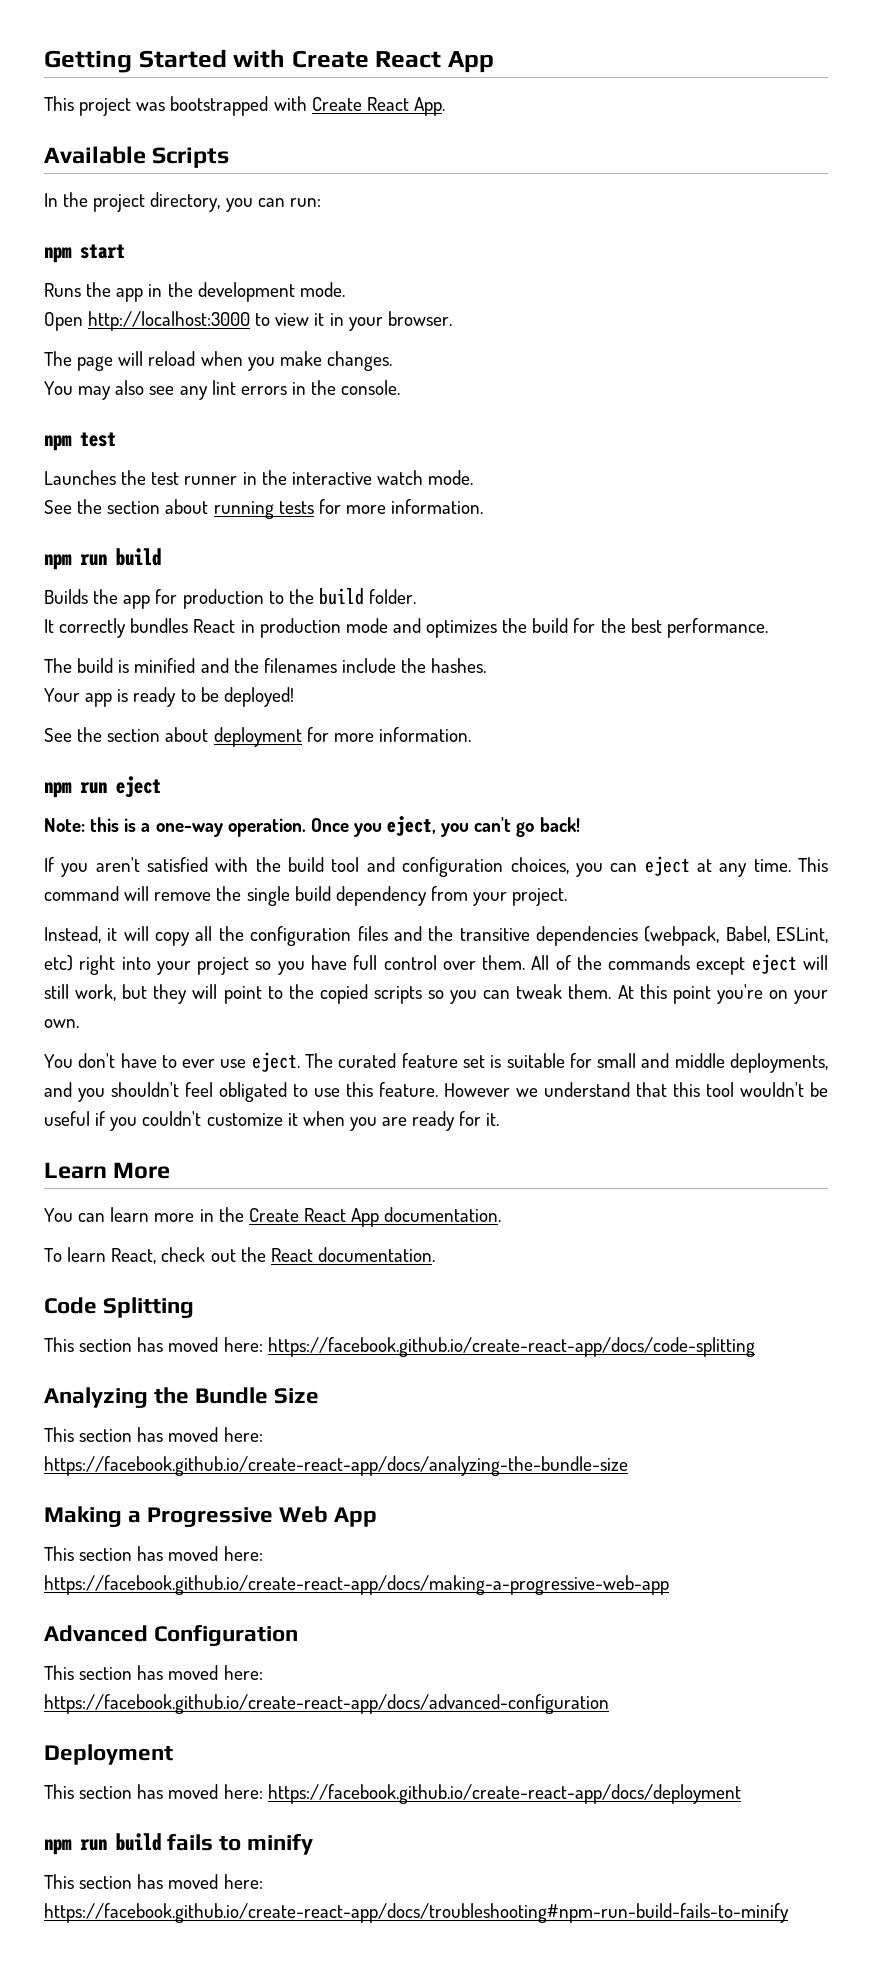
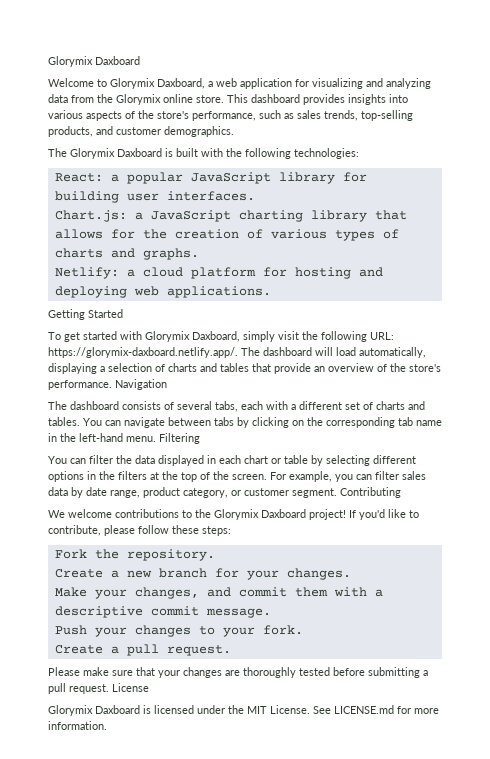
[44,49,495,73] [44,96,445,116] [44,146,230,168] [44,192,321,212] [44,244,125,263] [44,282,345,302] [44,311,452,331] [44,351,392,371] [44,380,401,400] [44,432,116,451] [44,470,474,485] [44,499,484,519] [44,548,161,570] [44,588,417,609] [44,618,768,638] [44,658,487,673] [44,687,294,707] [44,727,471,747] [44,776,161,798] [44,816,580,837] [44,856,829,877] [44,886,568,906] [44,926,828,946] [44,954,829,975] [44,984,829,1004] [44,1019,79,1028] [44,1052,828,1073] [44,1082,828,1102] [44,1111,500,1131] [44,1162,171,1179] [44,1207,502,1227] [44,1247,435,1264] [44,1297,195,1318] [44,1337,755,1357] [44,1387,320,1408] [44,1427,263,1442] [44,1456,628,1476] [44,1506,378,1527] [44,1546,263,1561] [44,1575,669,1595] [44,1625,299,1646] [44,1665,263,1680] [44,1694,609,1714] [44,1744,173,1765] [44,1784,741,1804] [44,1833,314,1855] [44,1874,263,1889] [44,1903,789,1923] Getting Started with Create React App // This project was bootstrapped with Create React App. // Available Scripts // In the project directory, you can run: // npm start // Runs the app in the development mode. // Open http://localhost:3000 to view it in your browser. // The page will reload when you make changes. // You may also see any lint errors in the console. // npm test // Launches the test runner in the interactive watch mode. // See the section about running tests for more information. // npm run build // Builds the app for production to the build folder. // It correctly bundles React in production mode and optimizes the build for the best performance. // The build is minified and the filenames include the hashes. // Your app is ready to be deployed! // See the section about deployment for more information. // npm run eject // Note: this is a one-way operation. Once you eject, you can't go back! // If you aren't satisfied with the build tool and configuration choices, you can eject at any time. This command will remove the single build dependency from your project. // Instead, it will copy all the configuration files and the transitive dependencies (webpack, Babel, ESLint, etc) right into your project so you have full control over them. All of the commands except eject will still work, but they will point to the copied scripts so you can tweak them. At this point you're on your own. // You don't have to ever use eject. The curated feature set is suitable for small and middle deployments, and you shouldn't feel obligated to use this feature. However we understand that this tool wouldn't be useful if you couldn't customize it when you are ready for it. // Learn More // You can learn more in the Create React App documentation. // To learn React, check out the React documentation. // Code Splitting // This section has moved here: https://facebook.github.io/create-react-app/docs/code-splitting // Analyzing the Bundle Size // This section has moved here: https://facebook.github.io/create-react-app/docs/analyzing-the-bundle-size // Making a Progressive Web App // This section has moved here: https://facebook.github.io/create-react-app/docs/making-a-progressive-web-app // Advanced Configuration // This section has moved here: https://facebook.github.io/create-react-app/docs/advanced-configuration // Deployment // This section has moved here: https://facebook.github.io/create-react-app/docs/deployment // npm run build fails to minify // This section has moved here: https://facebook.github.io/create-react-app/docs/troubleshooting#npm-run-build-fails-to-minify -> [48,56,140,67] [48,78,431,89] [48,94,408,105] [48,110,413,121] [48,126,234,137] [48,148,359,159] [54,172,367,184] [54,191,255,203] [54,210,407,222] [54,229,399,241] [54,248,199,260] [54,267,383,279] [54,286,271,298] [48,309,123,320] [48,331,394,342] [48,347,426,358] [48,363,441,374] [48,379,167,390] [48,401,425,412] [48,417,442,428] [48,433,200,444] [48,455,416,466] [48,471,426,482] [48,487,401,498] [48,509,419,520] [48,525,231,536] [54,549,215,561] [54,568,351,580] [54,587,383,599] [54,606,271,618] [54,625,303,637] [54,644,231,656] [48,667,428,678] [48,683,149,694] [48,705,439,716] [48,721,107,730] Glorymix Daxboard // Welcome to Glorymix Daxboard, a web application for visualizing and analyzing data from the Glorymix online store. This dashboard provides insights into various aspects of the store's performance, such as sales trends, top-selling products, and customer demographics. // The Glorymix Daxboard is built with the following technologies: // React: a popular JavaScript library for building user interfaces. // Chart.js: a JavaScript charting library that allows for the creation of various types of charts and graphs. // Netlify: a cloud platform for hosting and deploying web applications. // Getting Started // To get started with Glorymix Daxboard, simply visit the following URL: https://glorymix-daxboard.netlify.app/. The dashboard will load automatically, displaying a selection of charts and tables that provide an overview of the store's performance. Navigation // The dashboard consists of several tabs, each with a different set of charts and tables. You can navigate between tabs by clicking on the corresponding tab name in the left-hand menu. Filtering // You can filter the data displayed in each chart or table by selecting different options in the filters at the top of the screen. For example, you can filter sales data by date range, product category, or customer segment. Contributing // We welcome contributions to the Glorymix Daxboard project! If you'd like to contribute, please follow these steps: // Fork the repository. // Create a new branch for your changes. // Make your changes, and commit them with a descriptive commit message. // Push your changes to your fork. // Create a pull request. // Please make sure that your changes are thoroughly tested before submitting a pull request. License // Glorymix Daxboard is licensed under the MIT License. See LICENSE.md for more information.

